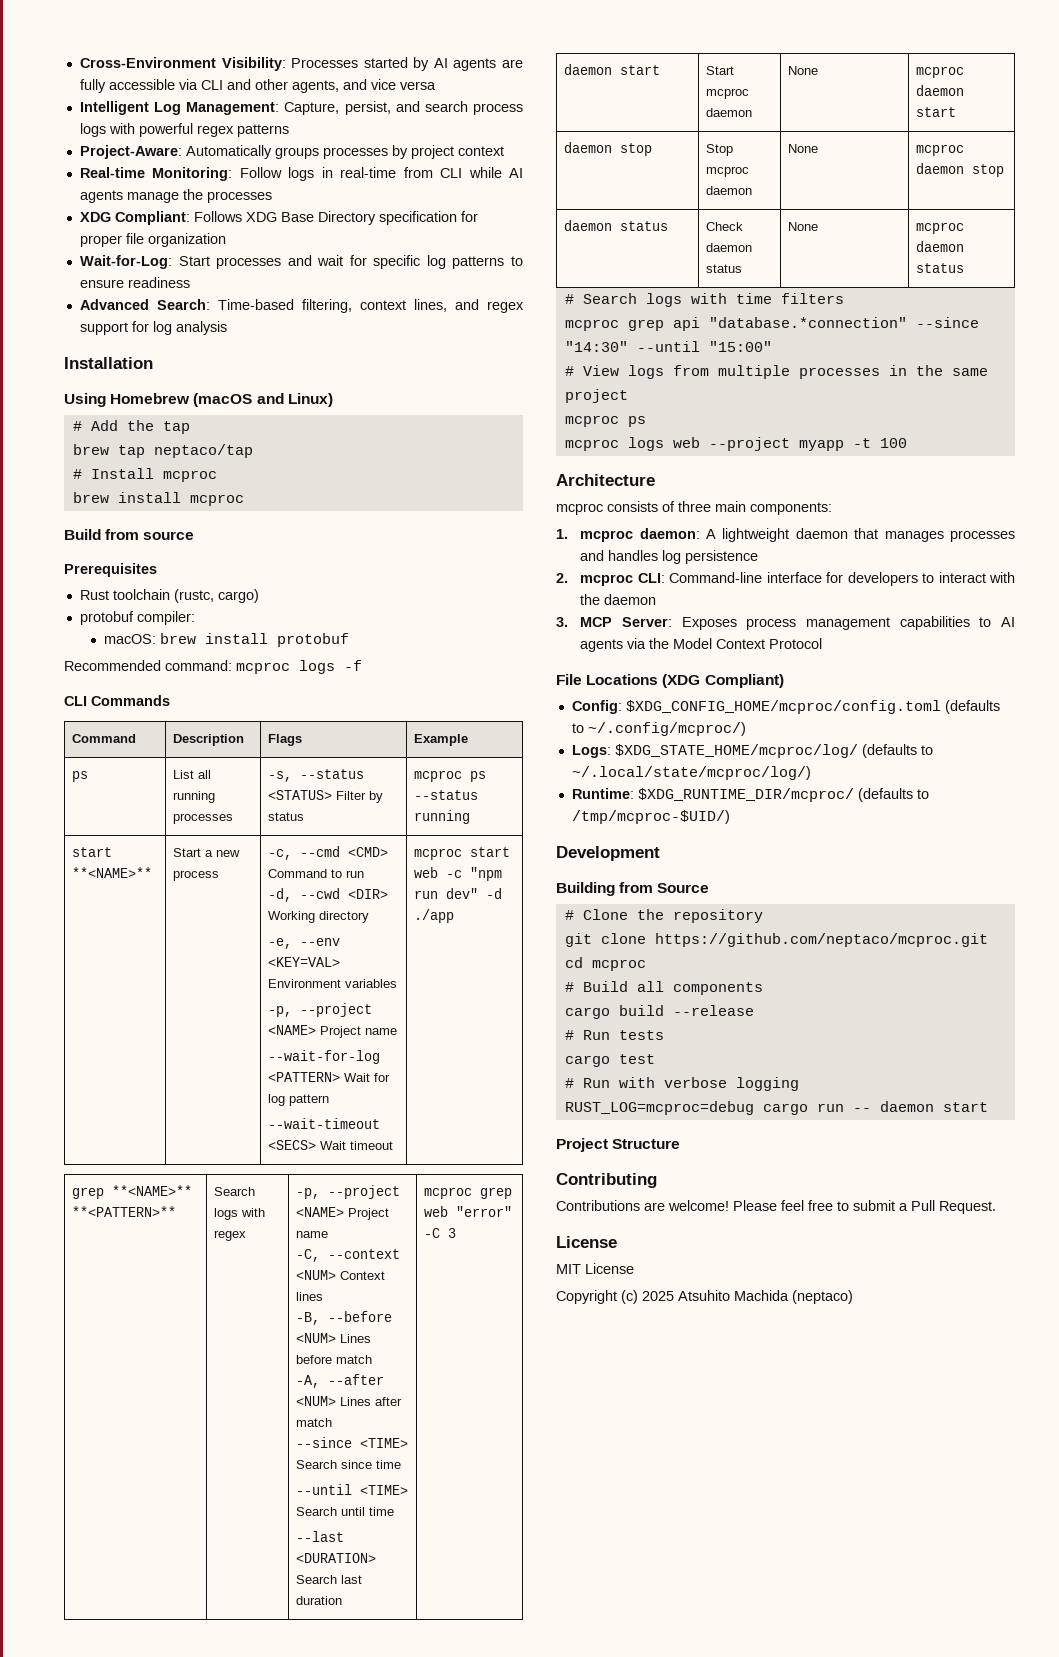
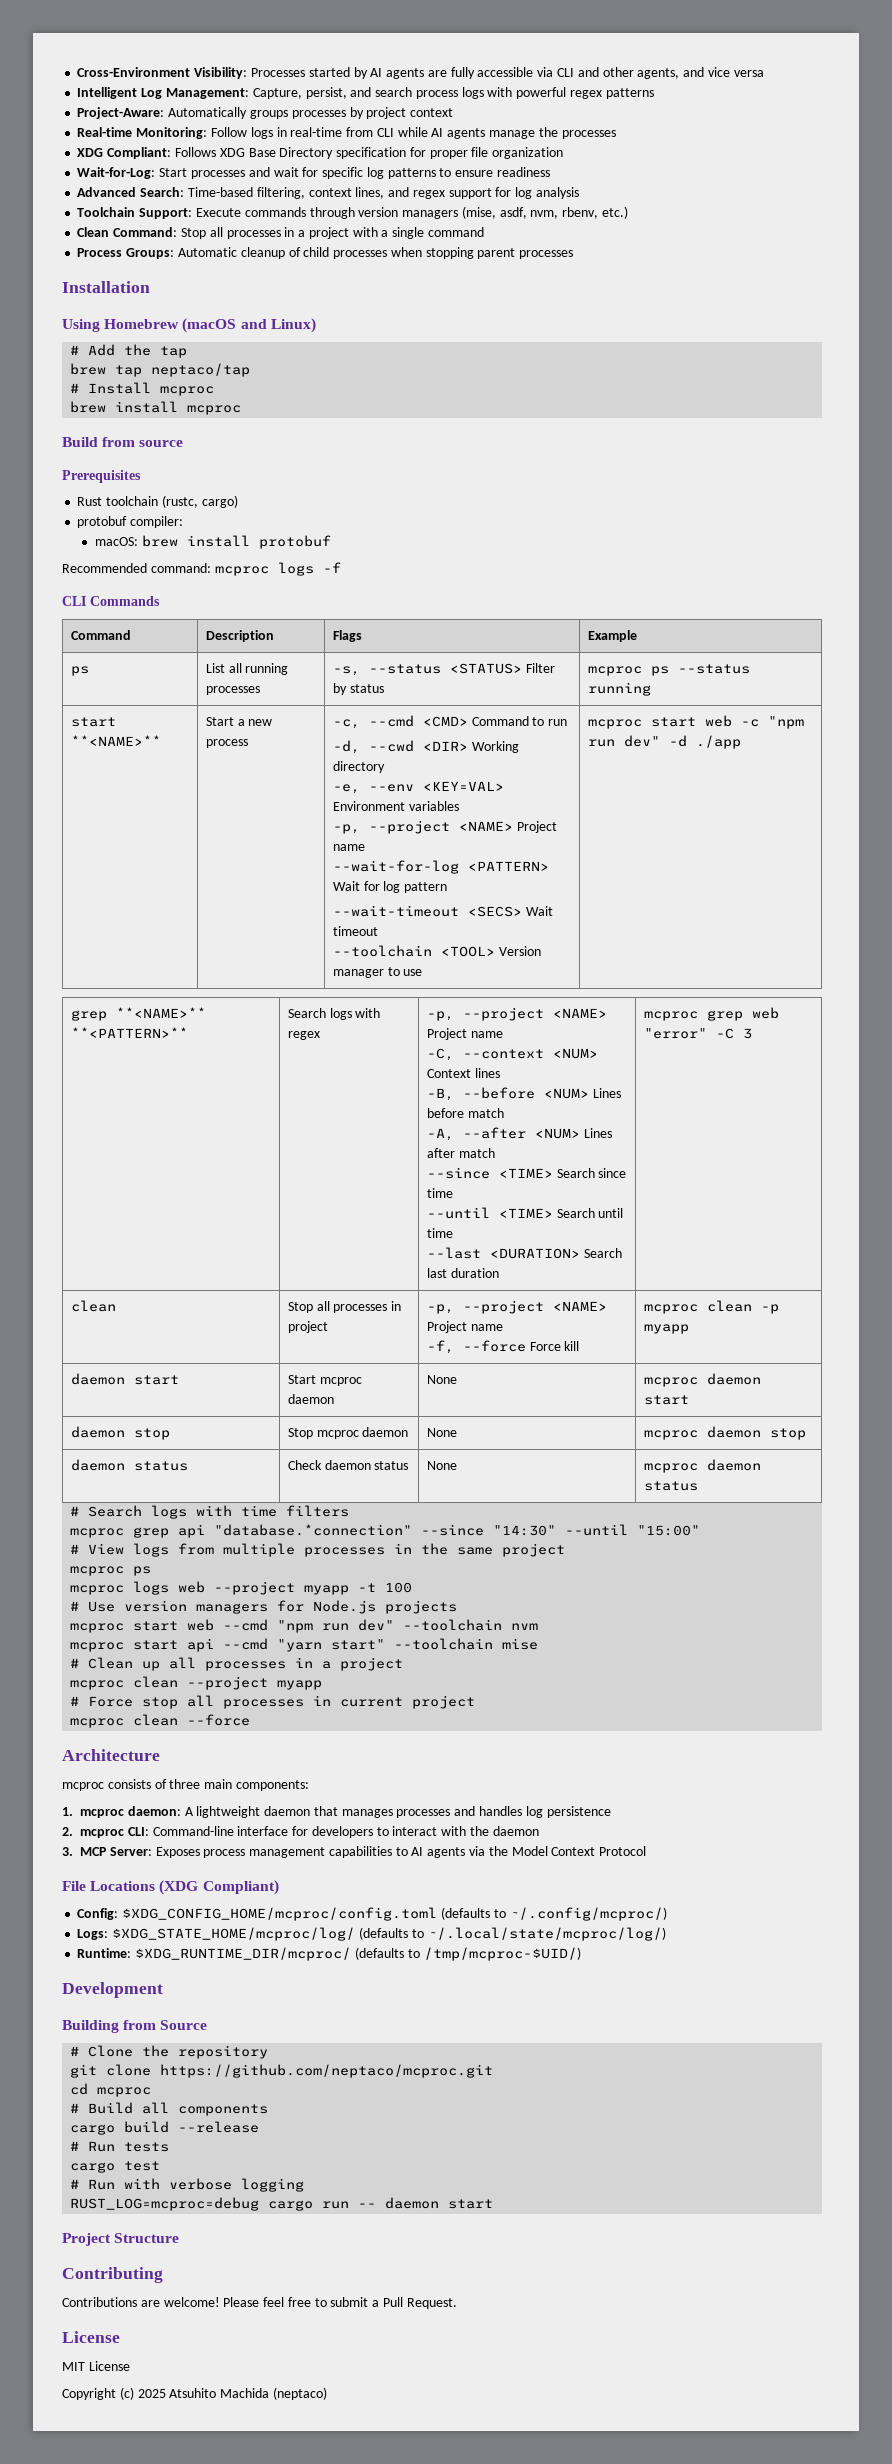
(227, 328) none -> [77,206,628,219] [77,227,484,239] [77,247,574,259] // Toolchain Support: Execute commands through version managers (mise, asdf, nvm, rbenv, etc.) // Clean Command: Stop all processes in a project with a single command // Process Groups: Automatic cleanup of child processes when stopping parent processes
(393, 1145) none -> [332,945,541,957] [332,967,423,978] // --toolchain <TOOL> Version manager to use
(456, 1233) none -> [70,1300,116,1312] [287,1301,402,1313] [287,1321,328,1333] [426,1300,607,1314] [426,1321,503,1333] [426,1340,580,1354] [643,1300,779,1314] [643,1324,689,1334] // clean | Stop all processes in project | -p, --project <NAME> Project name // -f, --force Force kill | mcproc clean -p myapp
(907, 443) none -> [70,1600,458,1614] [70,1619,539,1633] [70,1638,539,1652] [70,1657,404,1671] [70,1676,323,1690] [70,1695,476,1709] [70,1714,251,1728] // # Use version managers for Node.js projects // mcproc start web --cmd "npm run dev" --toolchain nvm // mcproc start api --cmd "yarn start" --toolchain mise // # Clean up all processes in a project // mcproc clean --project myapp // # Force stop all processes in current project // mcproc clean --force

